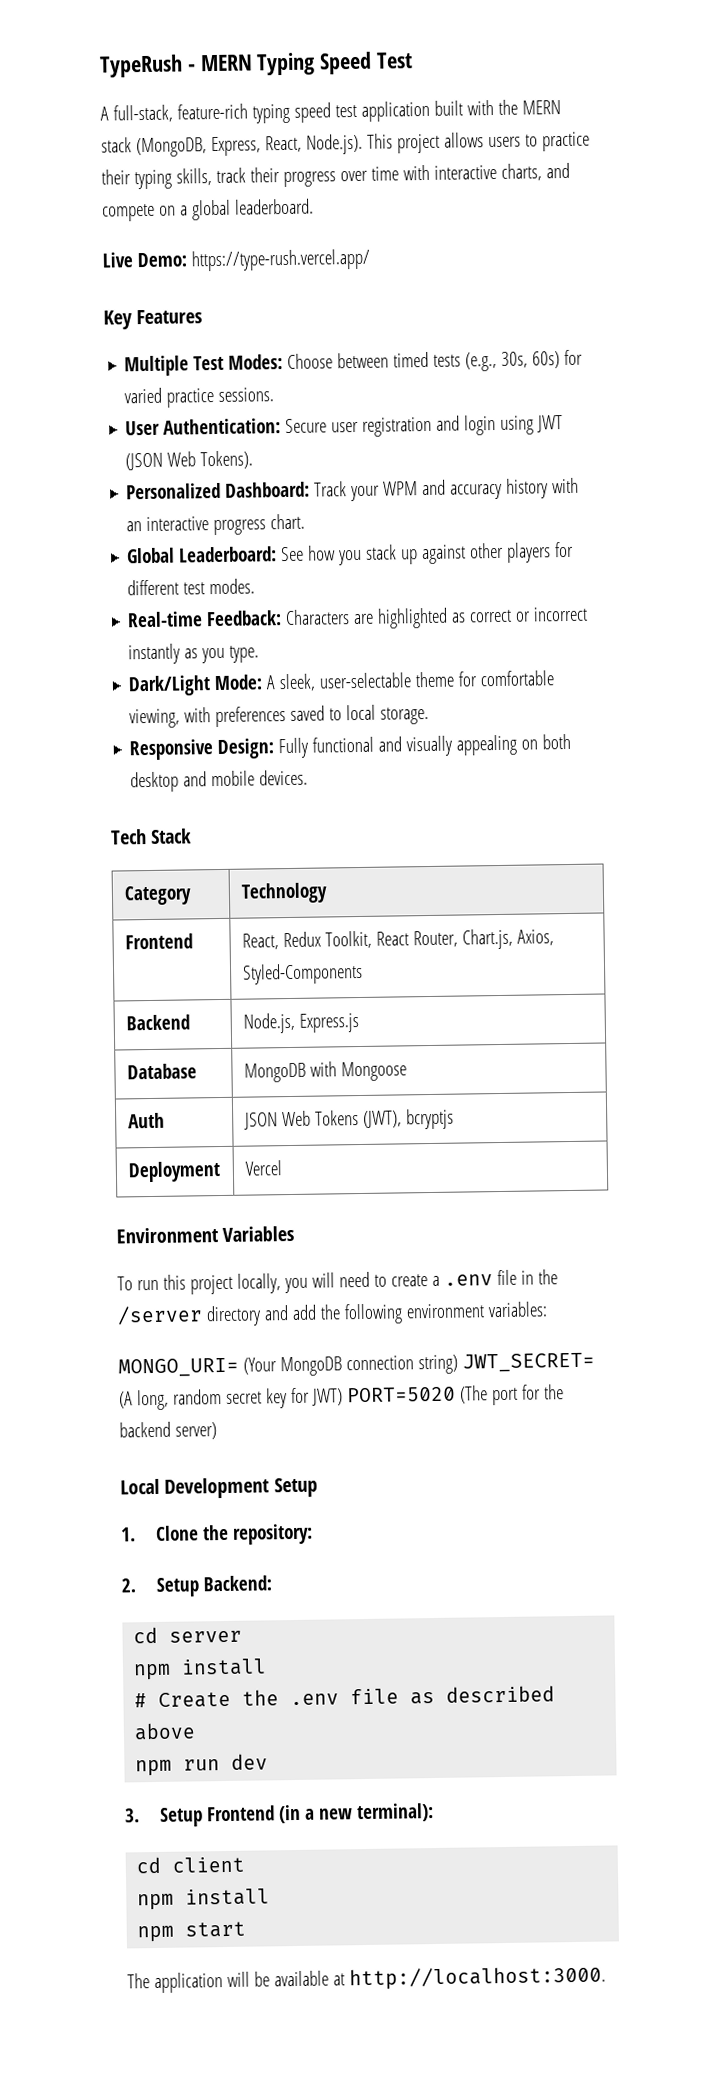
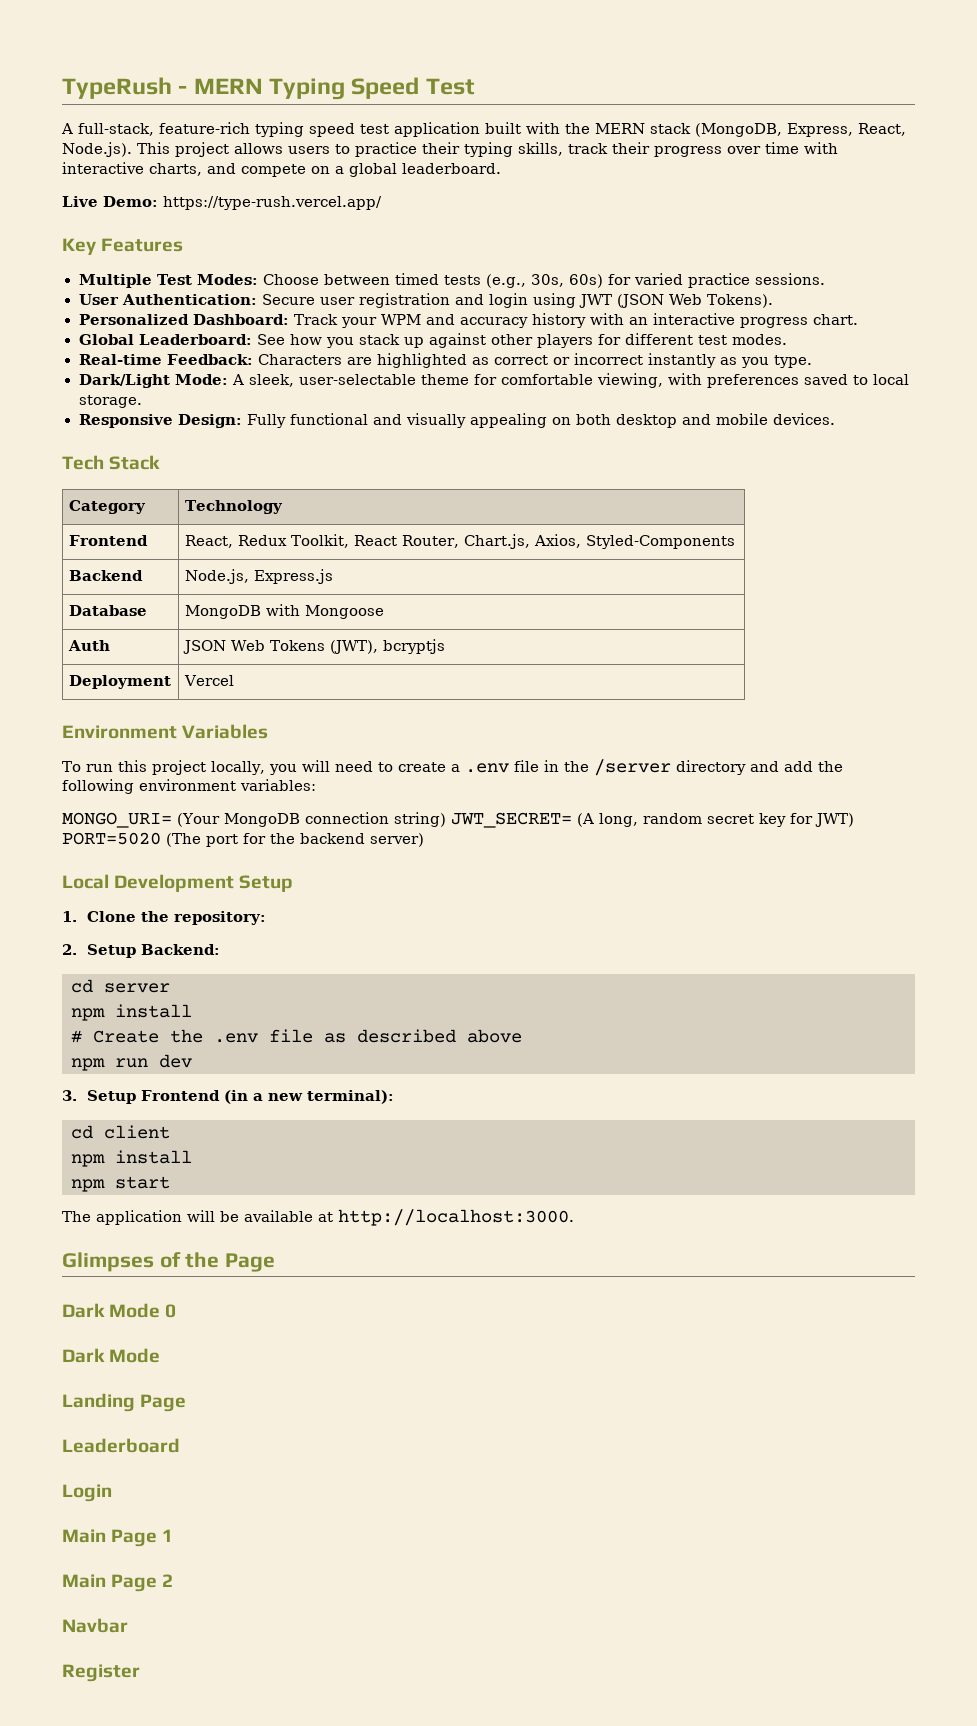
(606, 1978) none -> [62,1252,276,1272] [62,1303,177,1318] [62,1348,161,1363] [62,1393,187,1412] [62,1438,180,1453] [62,1484,112,1502] [62,1529,174,1547] [62,1574,174,1592] [62,1618,128,1633] [62,1664,140,1682] // Glimpses of the Page // Dark Mode 0 // Dark Mode // Landing Page // Leaderboard // Login // Main Page 1 // Main Page 2 // Navbar // Register

